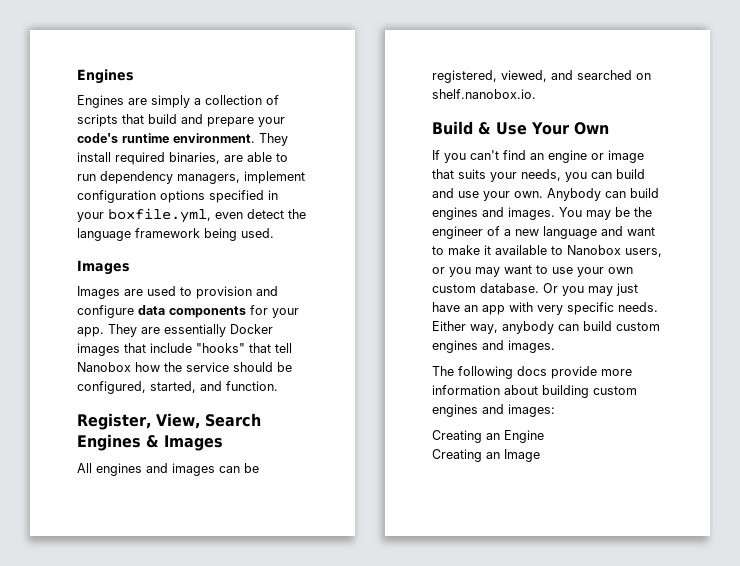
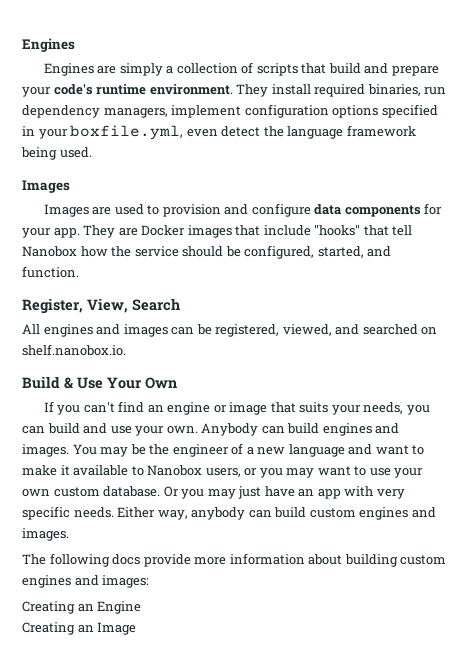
[224,152,288,162] are able to -> (421, 90) none
[164,324,226,337] essentially -> (138, 232) none
[77,434,223,451] Engines & Images -> (180, 304) none

